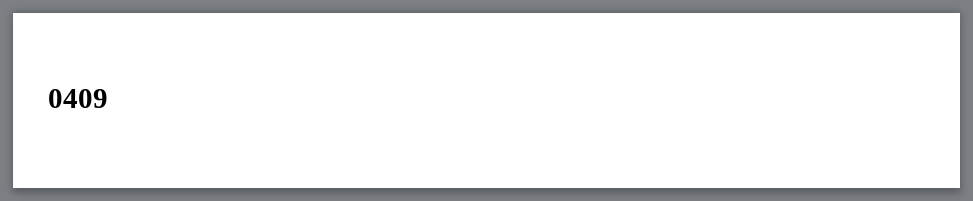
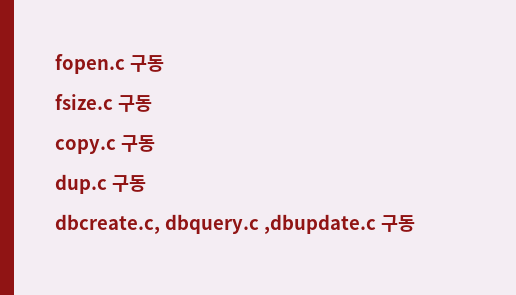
[48,89,108,108] 0409 -> [55,54,164,74] [55,94,152,112] [55,135,155,154] [55,174,146,194] [55,214,415,234] fopen.c 구동 // fsize.c 구동 // copy.c 구동 // dup.c 구동 // dbcreate.c, dbquery.c ,dbupdate.c 구동

